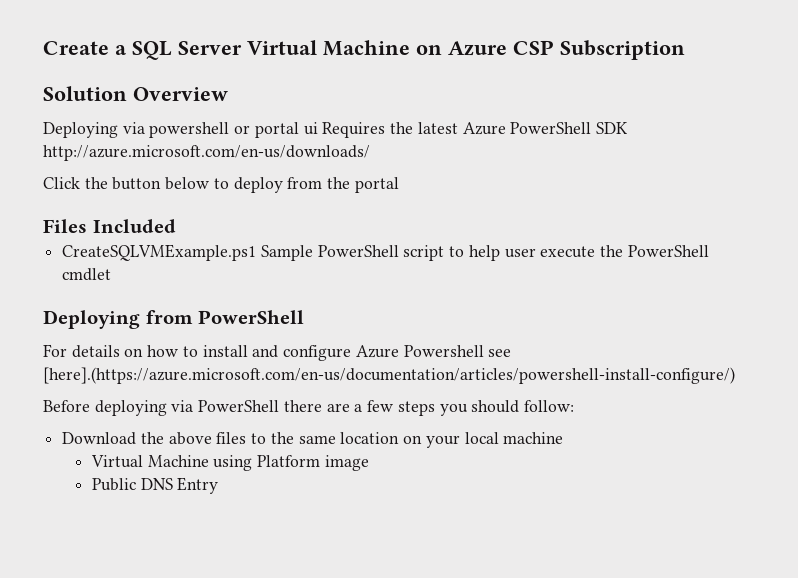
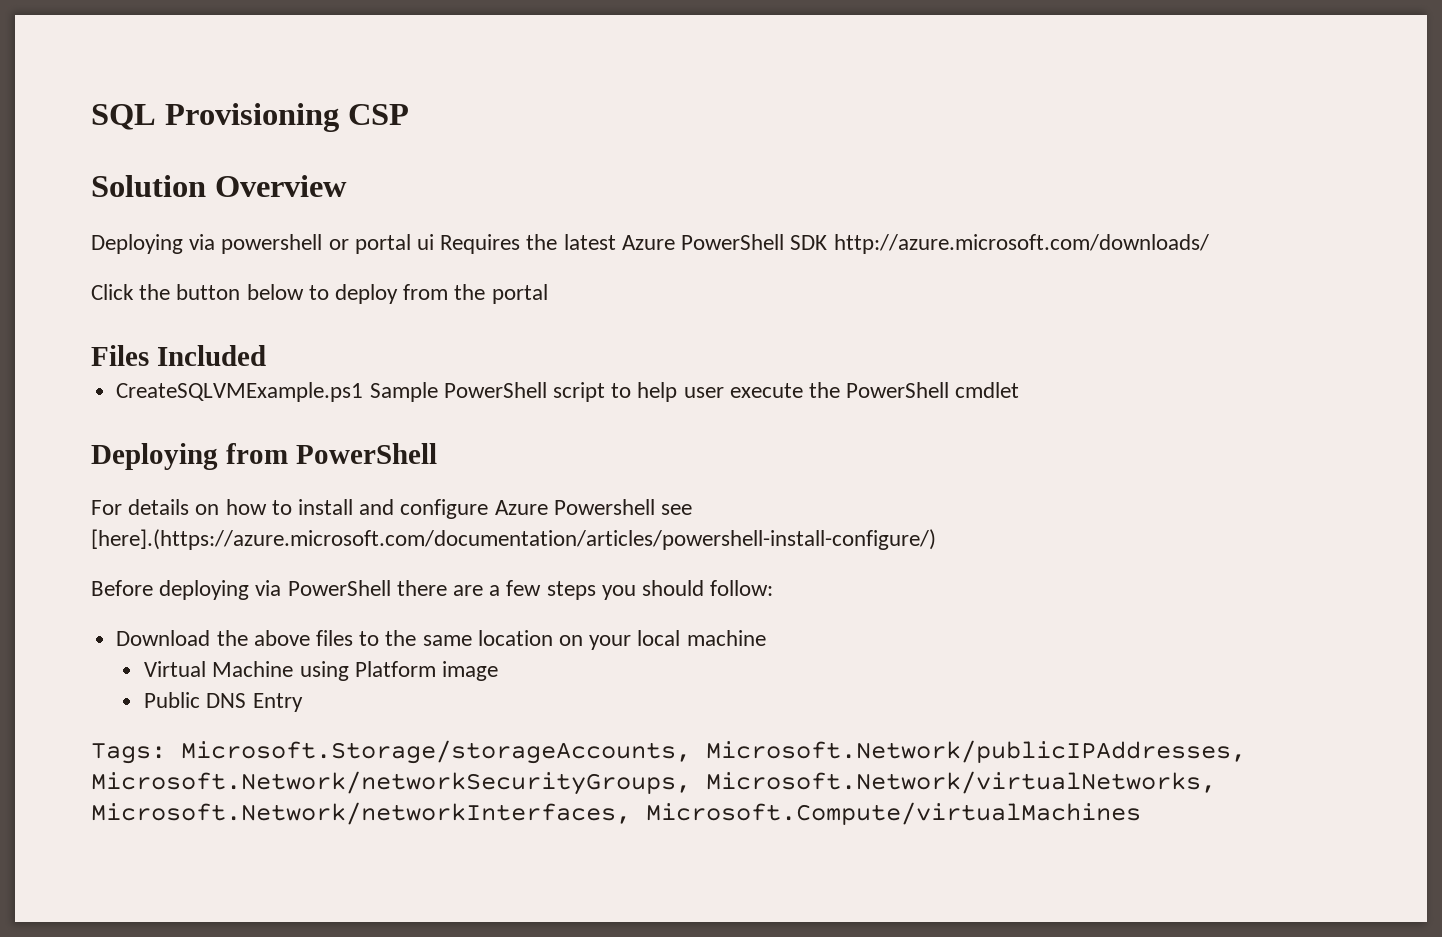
[43,40,507,60] Create a SQL Server Virtual Machine on Azure -> [91,103,339,132] SQL Provisioning
[560,40,685,60] Subscription -> (409, 114) none
[43,145,370,161] http://azure.microsoft.com/en-us/downloads/ -> [833,234,1209,254] http://azure.microsoft.com/downloads/
[43,367,735,384] [here].(https://azure.microsoft.com/en-us/documentation/articles/powershell-install-configure/) -> [91,529,936,550] [here].(https://azure.microsoft.com/documentation/articles/powershell-install-configure/)
(219, 485) none -> [91,740,1246,764] [91,771,1216,795] [91,802,1141,825] // Tags: Microsoft.Storage/storageAccounts, Microsoft.Network/publicIPAddresses, Microsoft.Network/networkSecurityGroups, Microsoft.Network/virtualNetworks, Microsoft.Network/networkInterfaces, Microsoft.Compute/virtualMachines

